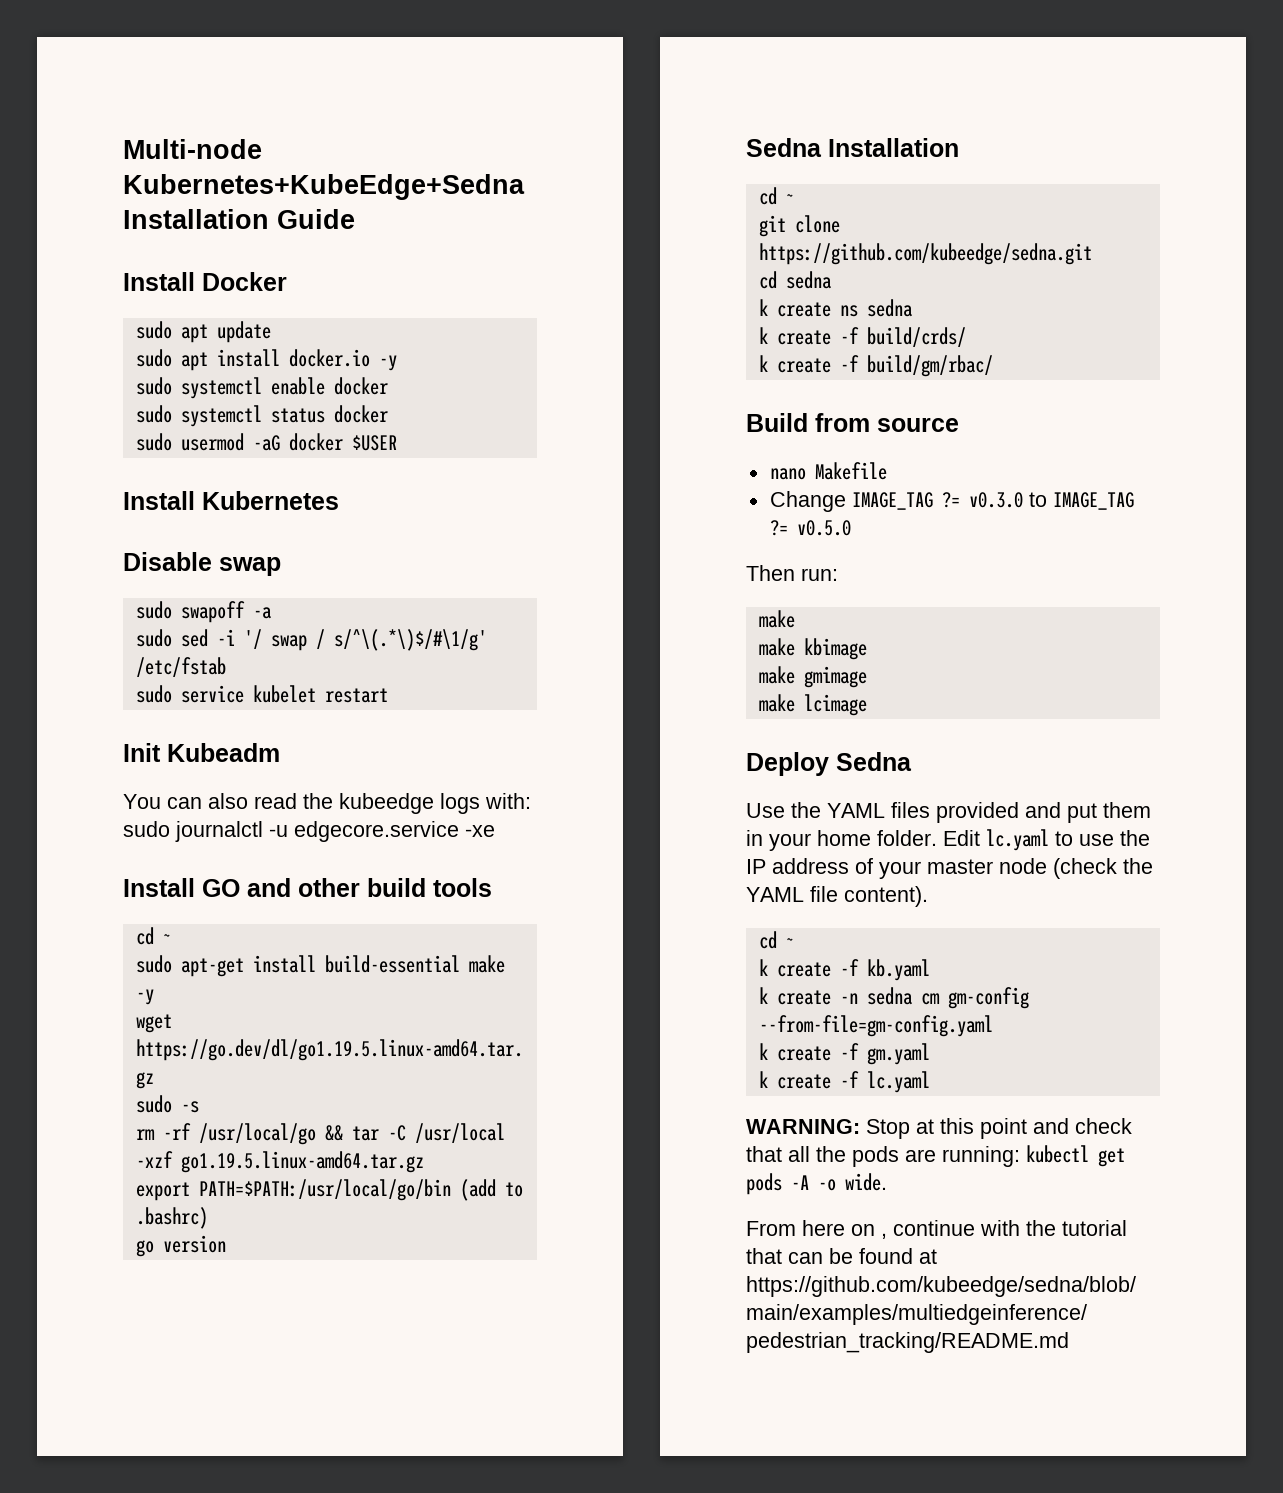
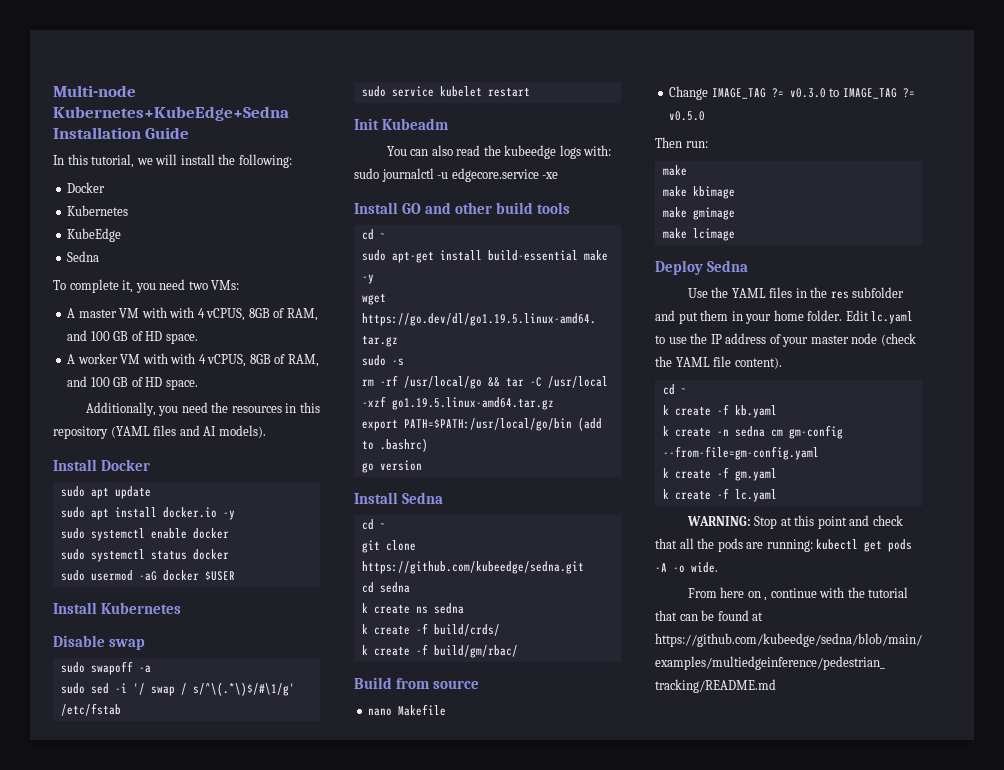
(355, 219) none -> [53,154,292,168] [67,182,106,193] [67,205,129,216] [67,228,122,242] [67,251,100,262] [53,279,240,293] [67,307,318,321] [67,330,198,344] [67,353,319,367] [67,376,198,390] [85,402,320,416] [53,425,266,439] // In this tutorial, we will install the following: // Docker // Kubernetes // KubeEdge // Sedna // To complete it, you need two VMs: // A master VM with with 4 vCPUS, 8GB of RAM, and 100 GB of HD space. // A worker VM with with 4 vCPUS, 8GB of RAM, and 100 GB of HD space. // Additionally, you need the resources in this repository (YAML files and AI models).
[746,138,959,157] Sedna Installation -> [354,492,444,504] Install Sedna
[936,802,1019,823] provided -> [795,287,905,299] in the res subfolder

